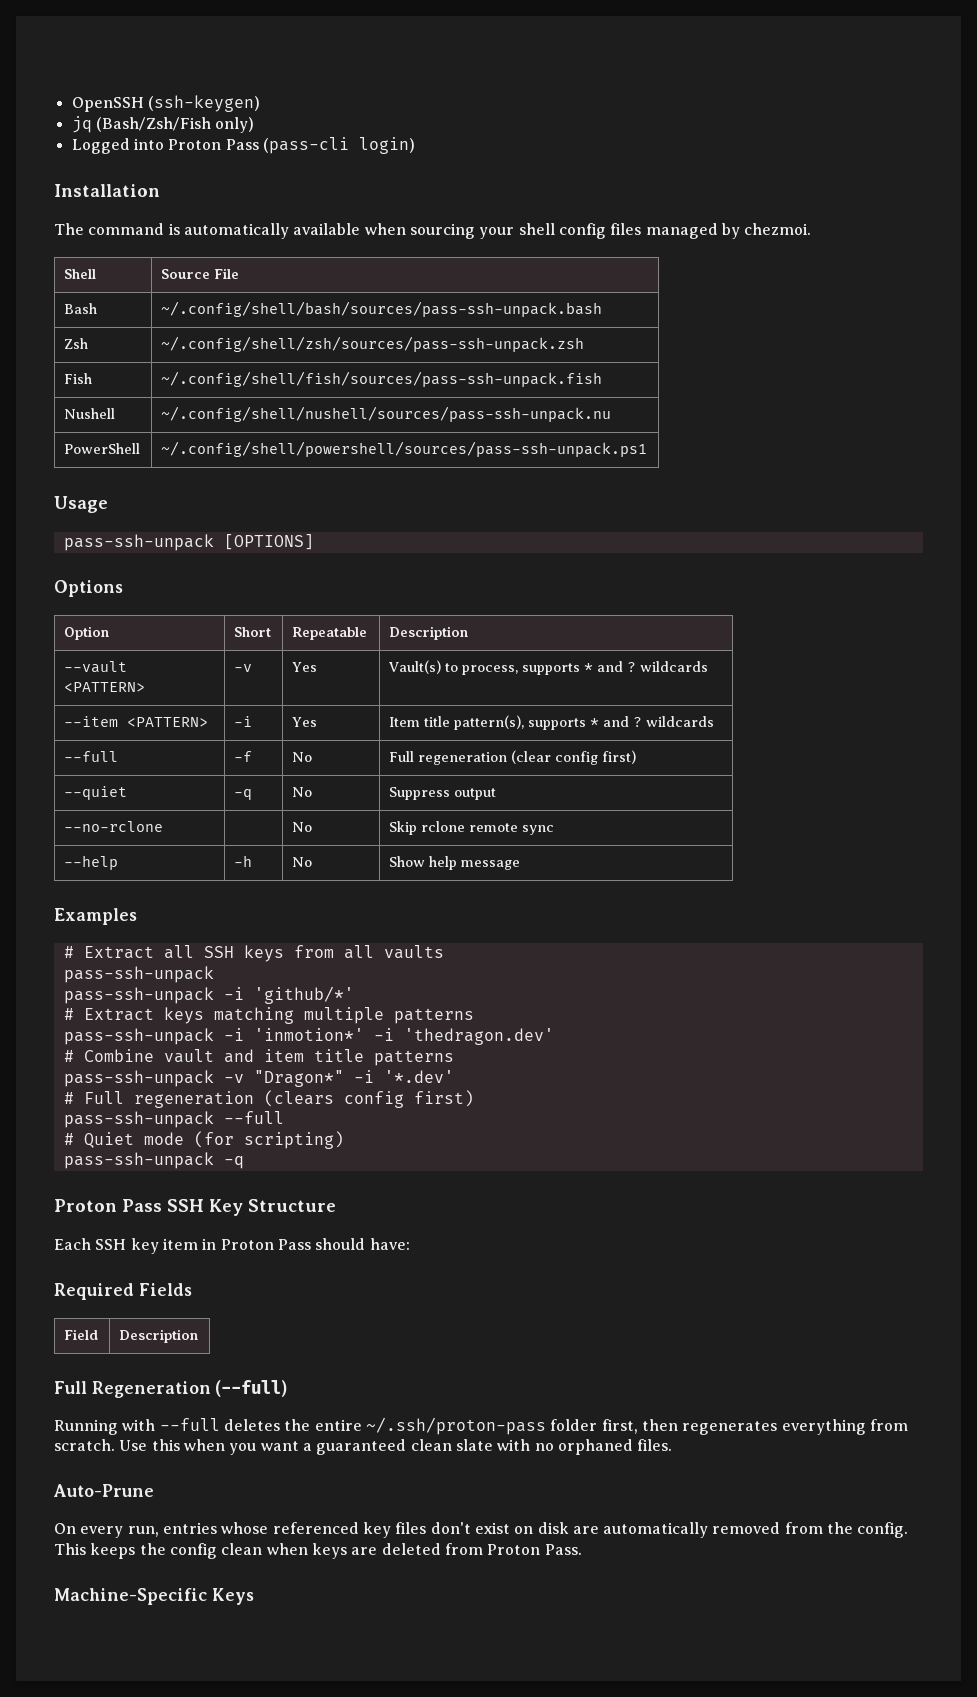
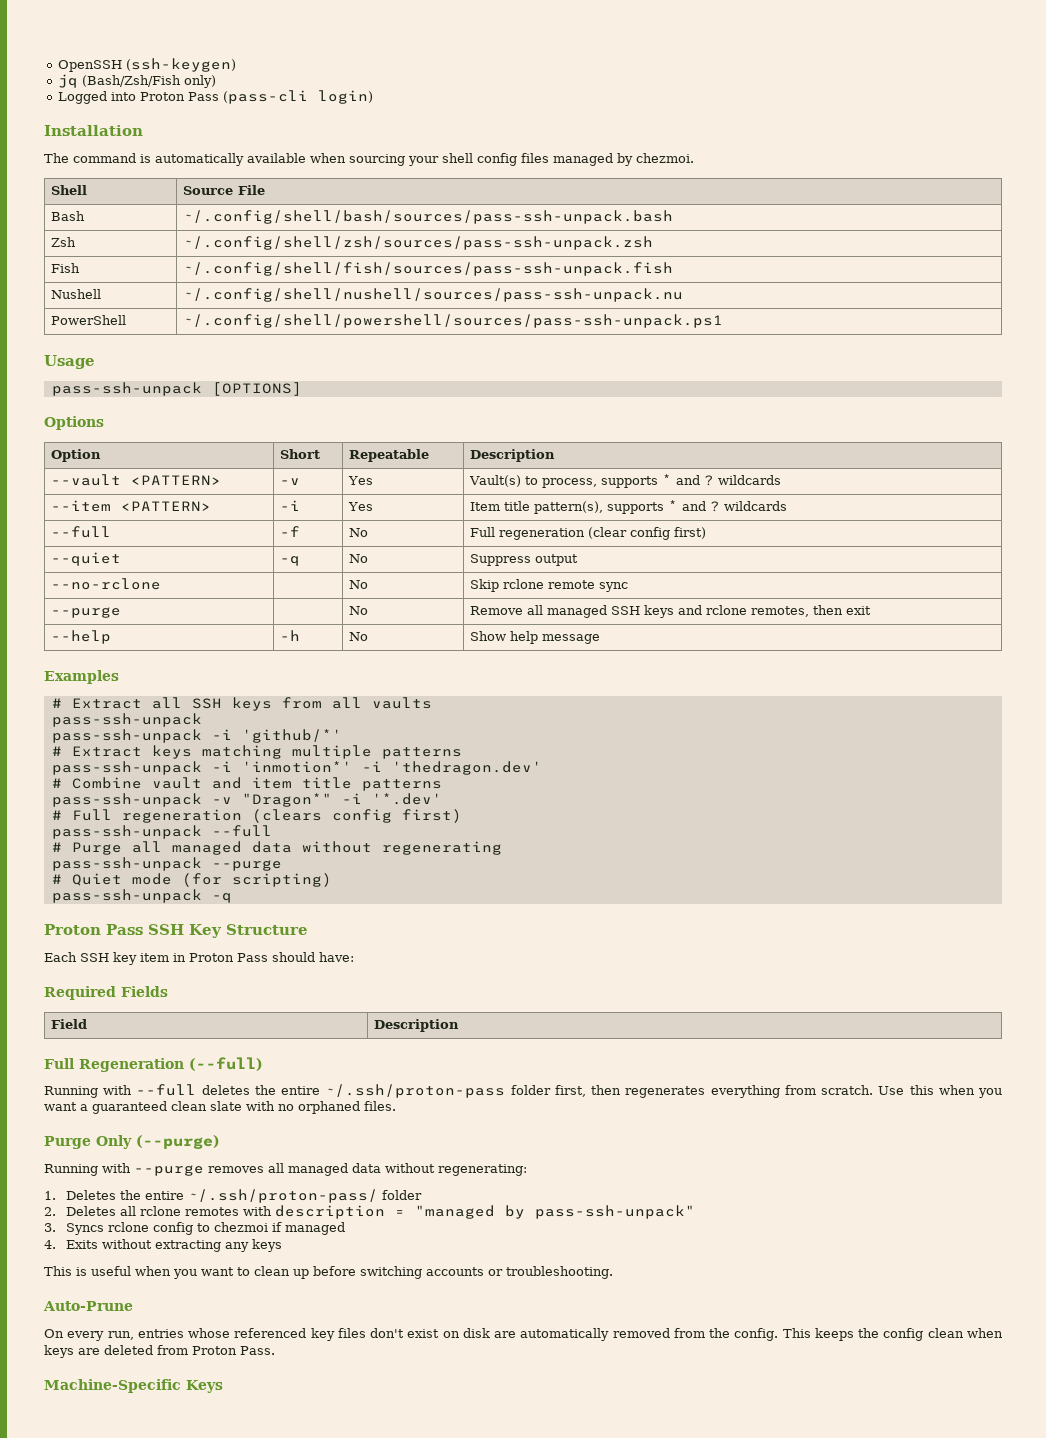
(555, 830) none -> [50,607,121,618] [348,606,368,615] [469,605,871,618] // --purge | | No | Remove all managed SSH keys and rclone remotes, then exit
(284, 1117) none -> [51,841,502,855] [51,857,282,871] // # Purge all managed data without regenerating // pass-ssh-unpack --purge
(673, 1445) none -> [44,1135,220,1149] [44,1163,527,1176] [44,1189,422,1203] [44,1205,695,1219] [44,1222,345,1235] [44,1239,282,1252] [44,1266,613,1279] // Purge Only (--purge) // Running with --purge removes all managed data without regenerating: // 1. Deletes the entire ~/.ssh/proton-pass/ folder // 2. Deletes all rclone remotes with description = "managed by pass-ssh-unpack" // 3. Syncs rclone config to chezmoi if managed // 4. Exits without extracting any keys // This is useful when you want to clean up before switching accounts or troubleshooting.

